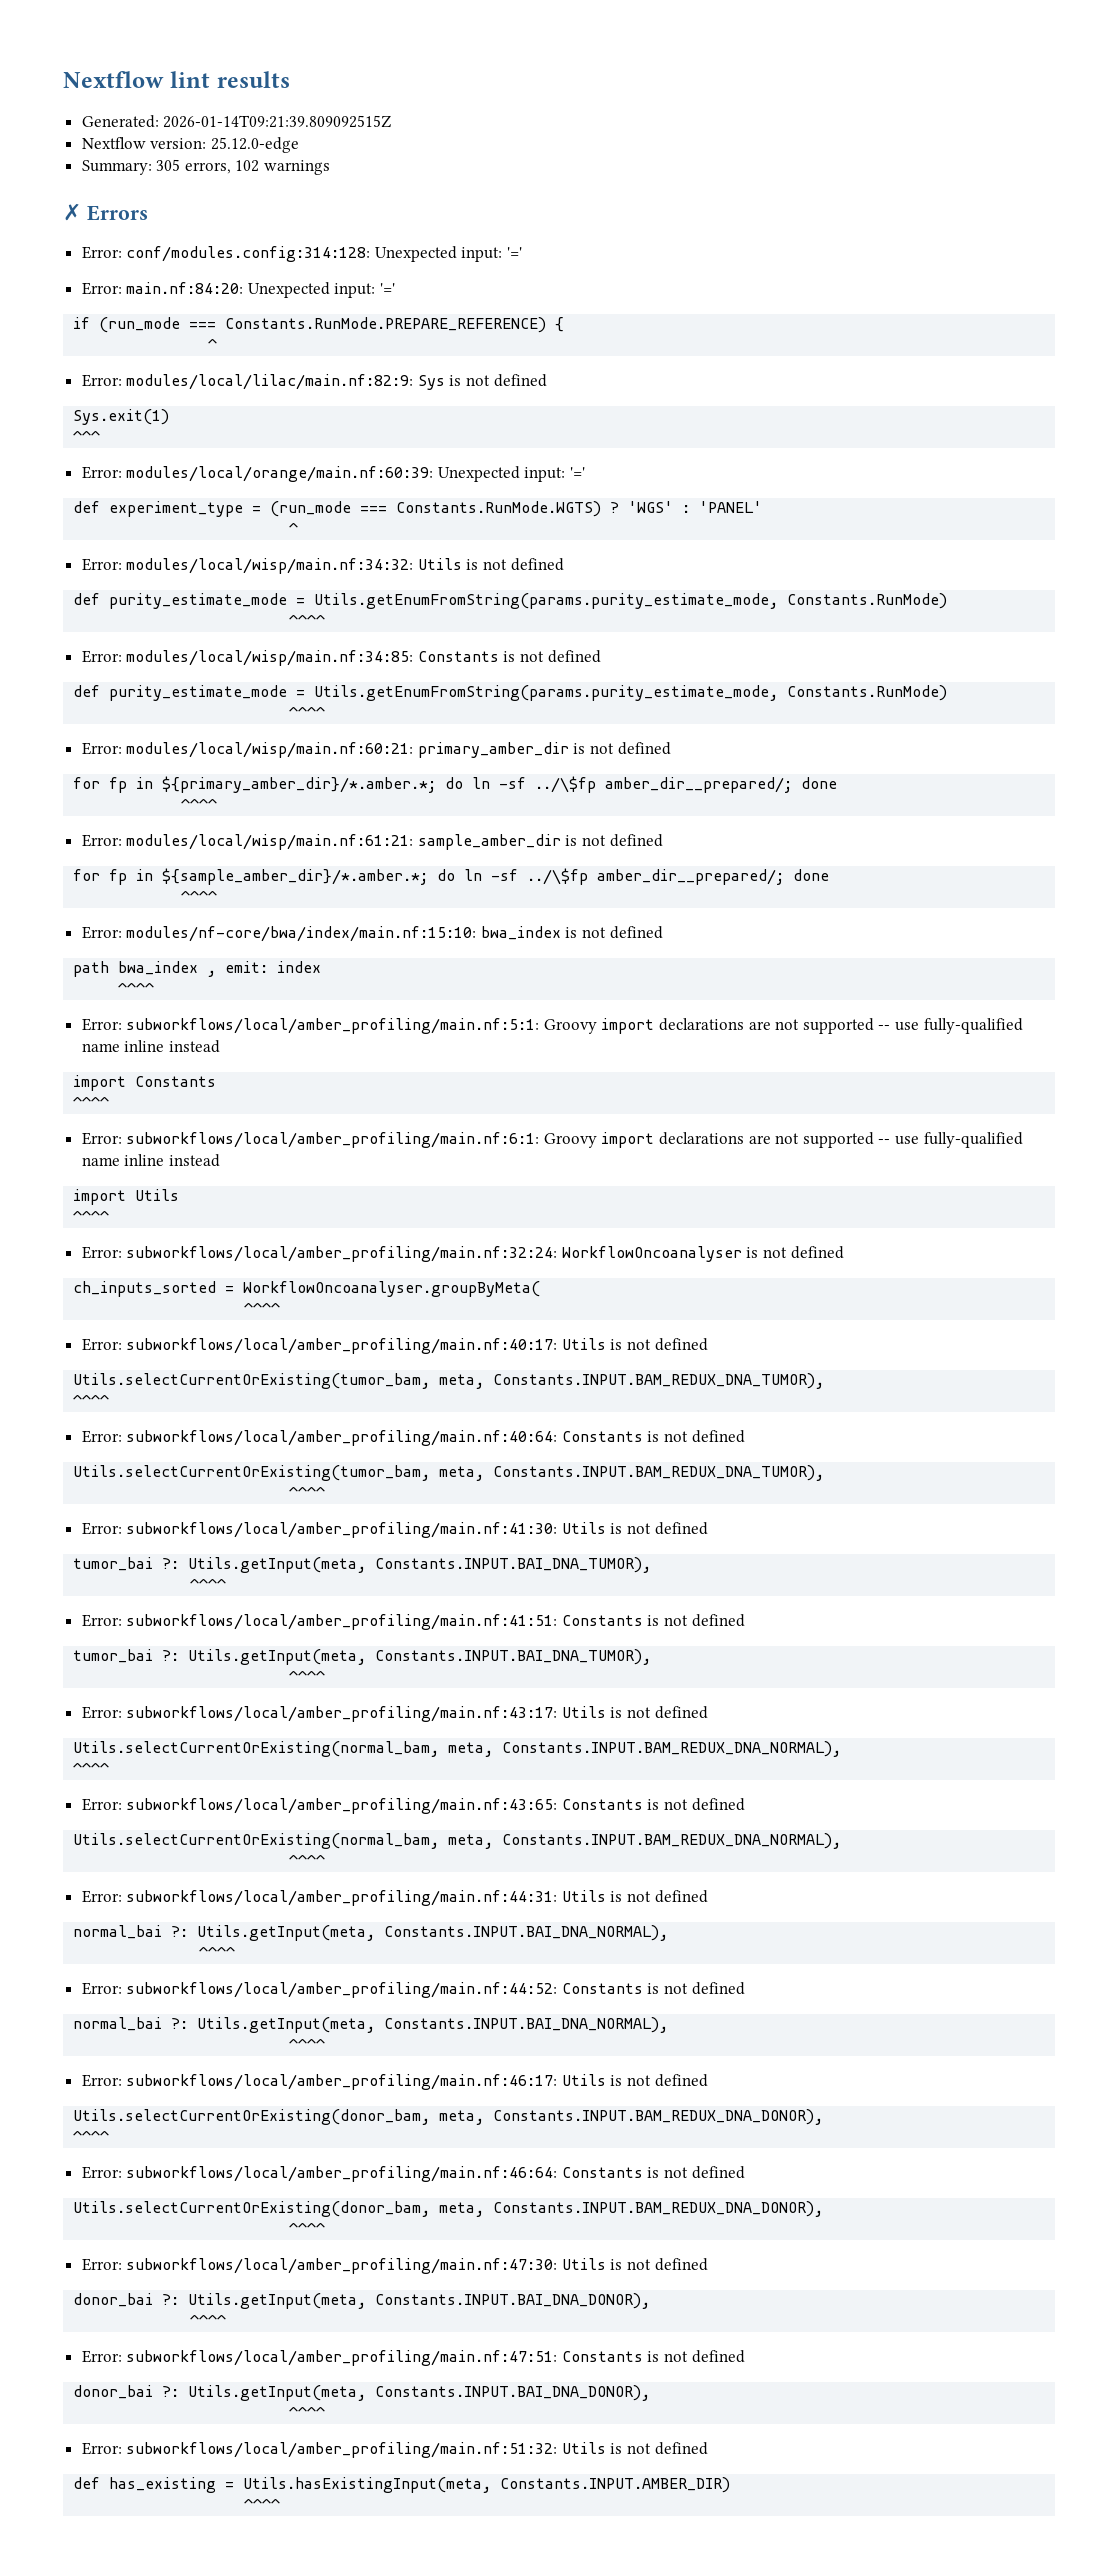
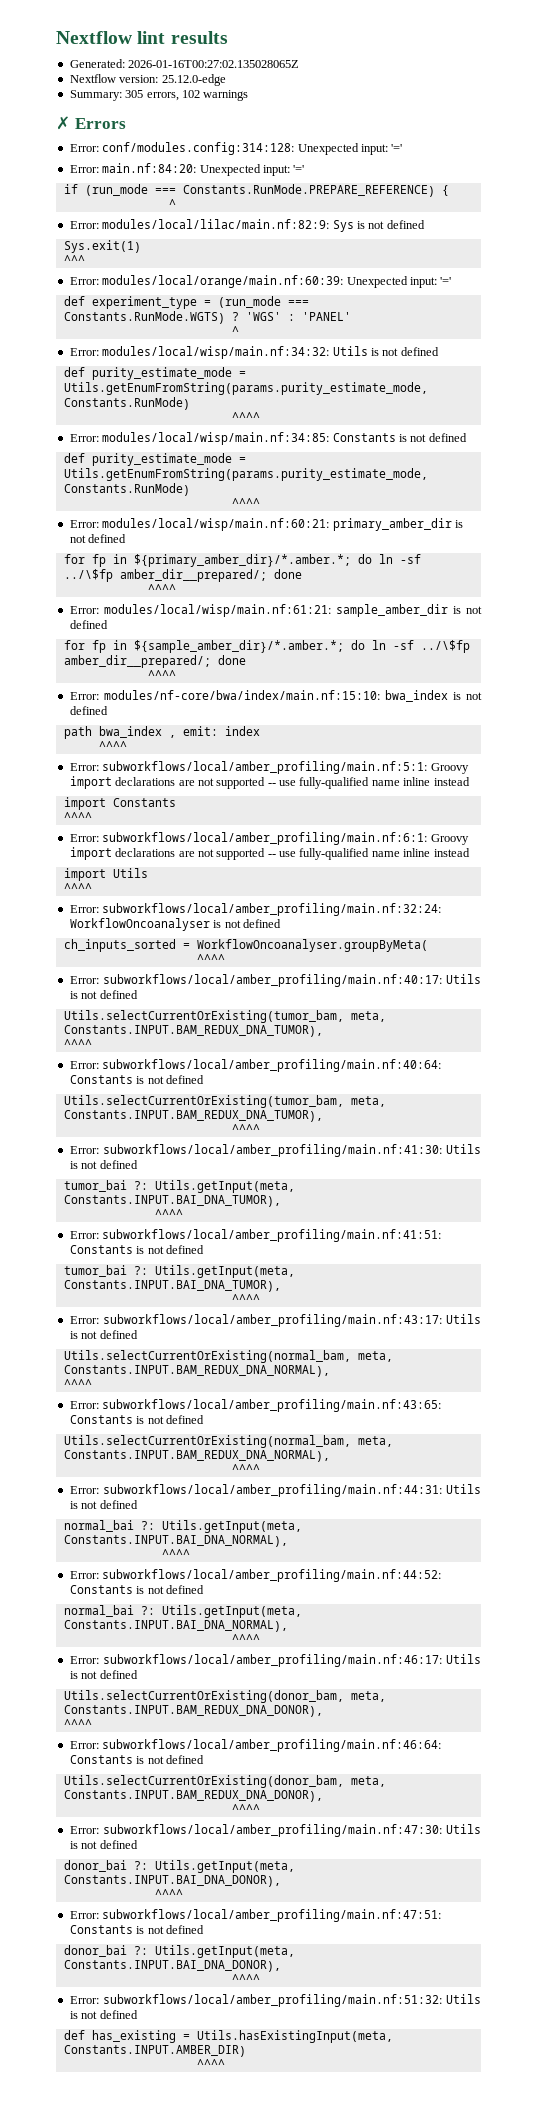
[163,115,392,128] 2026-01-14T09:21:39.809092515Z -> [128,60,300,68] 2026-01-16T00:27:02.135028065Z

